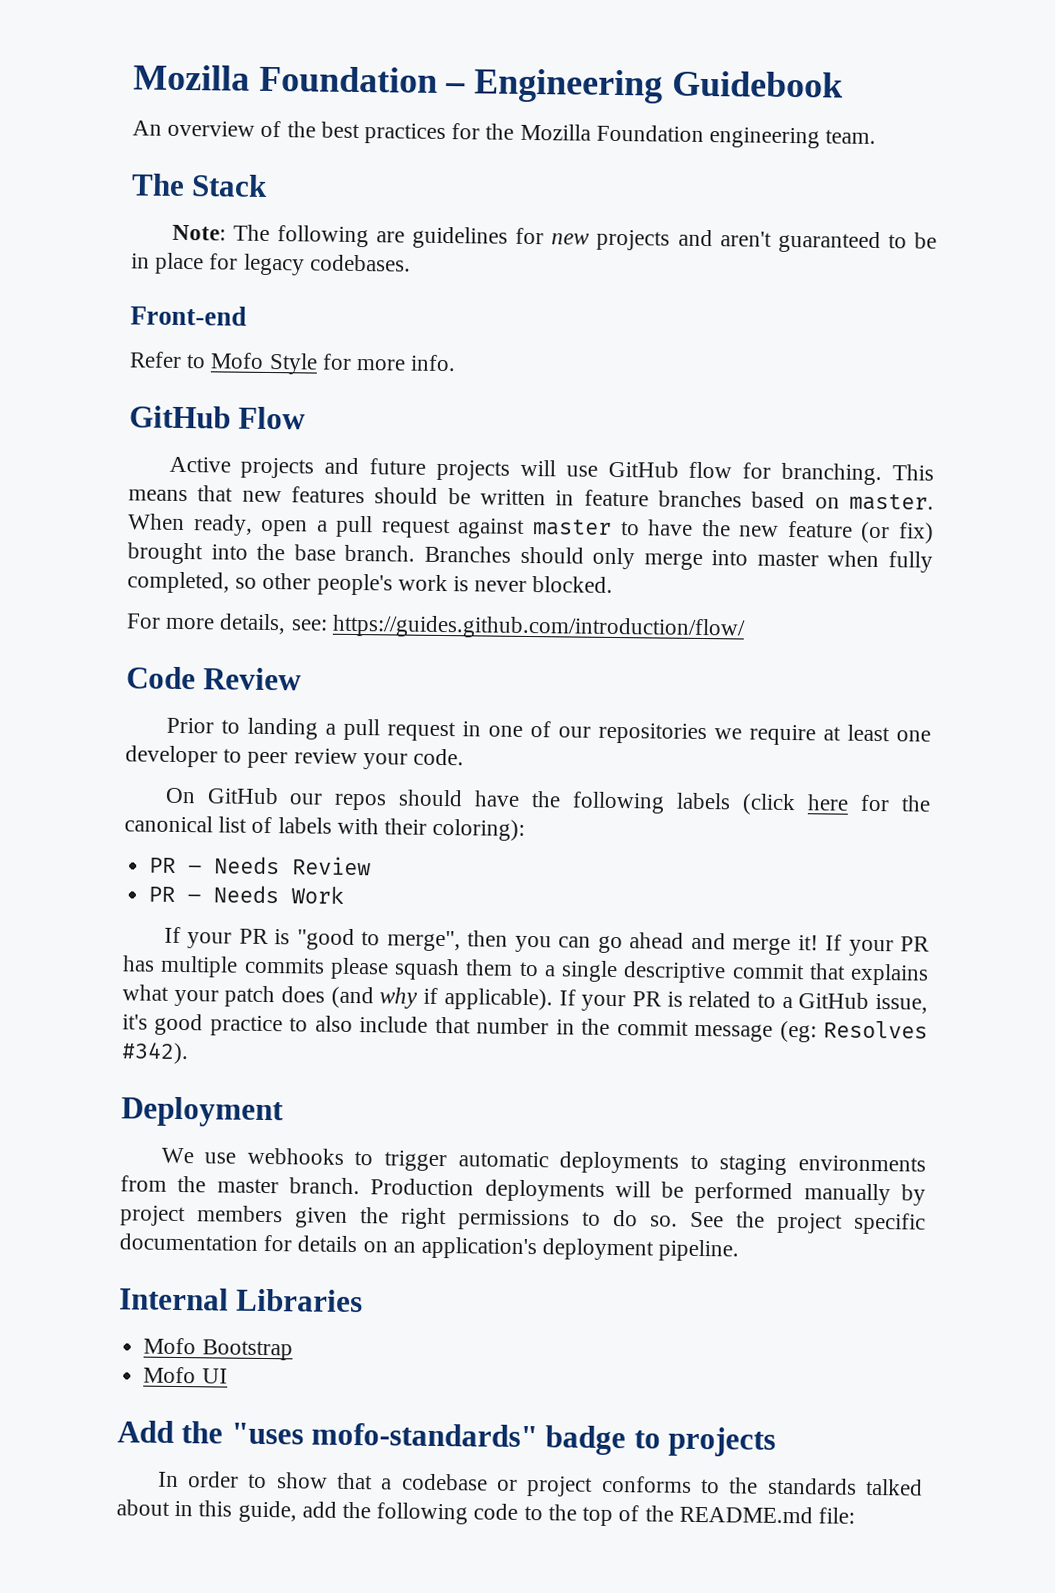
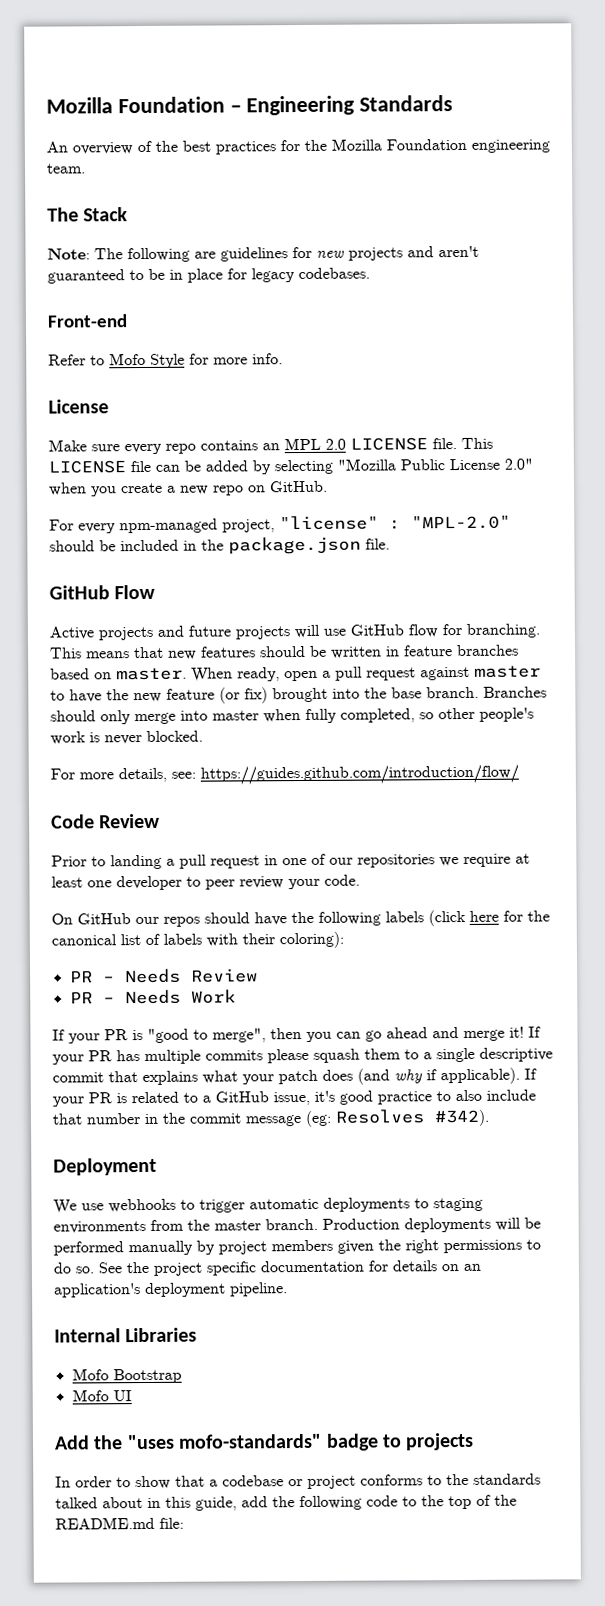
[671,70,843,98] Guidebook -> [359,95,454,112] Standards
(457, 363) none -> [48,399,109,414] [48,437,493,455] [48,458,533,475] [48,480,328,497] [49,514,511,534] [49,536,390,555] // License // Make sure every repo contains an MPL 2.0 LICENSE file. This LICENSE file can be added by selecting "Mozilla Public License 2.0" when you create a new repo on GitHub. // For every npm-managed project, "license" : "MPL-2.0" should be included in the package.json file.

